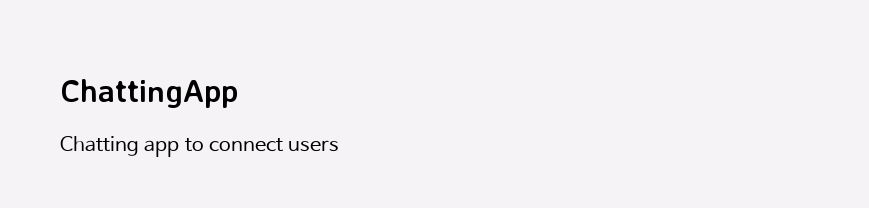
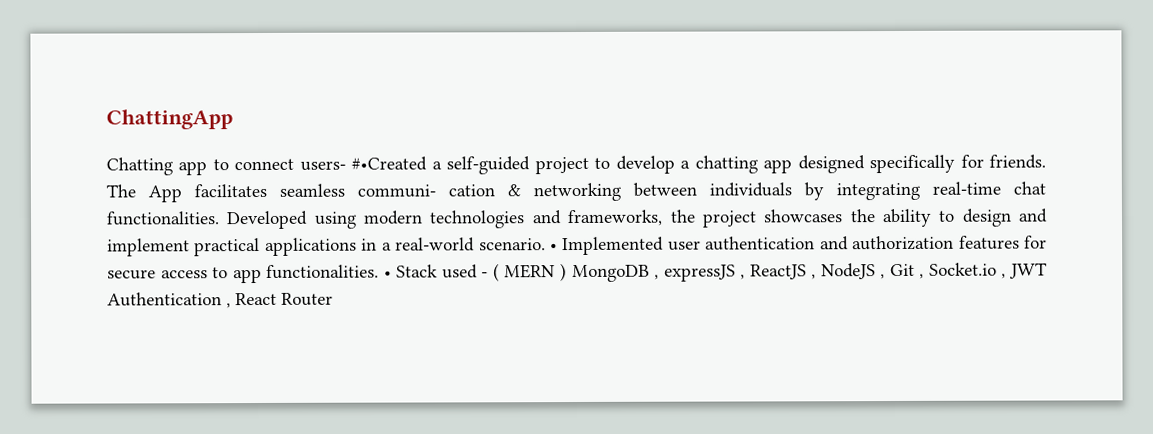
[288,140,340,152] users -> [299,154,1047,175] [106,181,1046,203] [106,208,1049,230] [107,235,1048,257] [107,262,1047,284] [107,292,333,309] users- #•Created a self-guided project to develop a chatting app designed specifically for friends. The App facilitates seamless communi- cation & networking between individuals by integrating real-time chat functionalities. Developed using modern technologies and frameworks, the project showcases the ability to design and implement practical applications in a real-world scenario. • Implemented user authentication and authorization features for secure access to app functionalities. • Stack used - ( MERN ) MongoDB , expressJS , ReactJS , NodeJS , Git , Socket.io , JWT Authentication , React Router

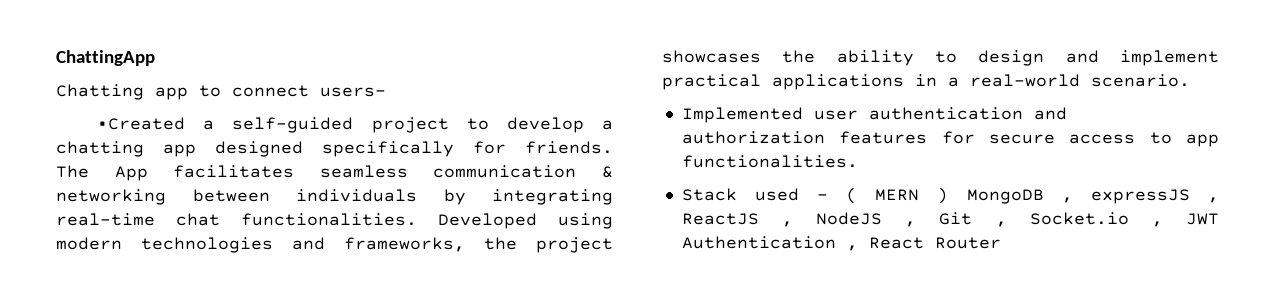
[351,156,428,171] #•Created -> [96,117,185,130] // •Created
[357,184,495,198] communi- cation -> [433,165,577,178] communication
[550,243,558,251] • -> (1190, 80) //
[383,270,392,278] • -> (858, 161) //

